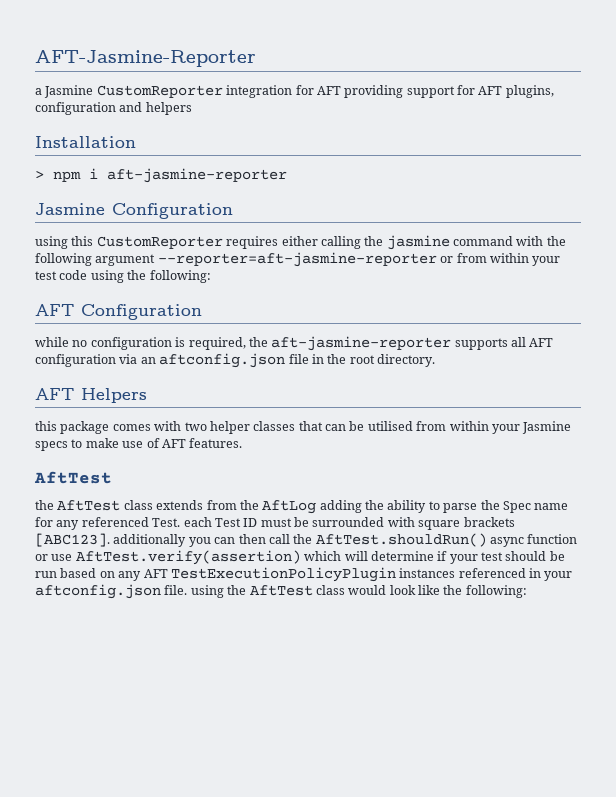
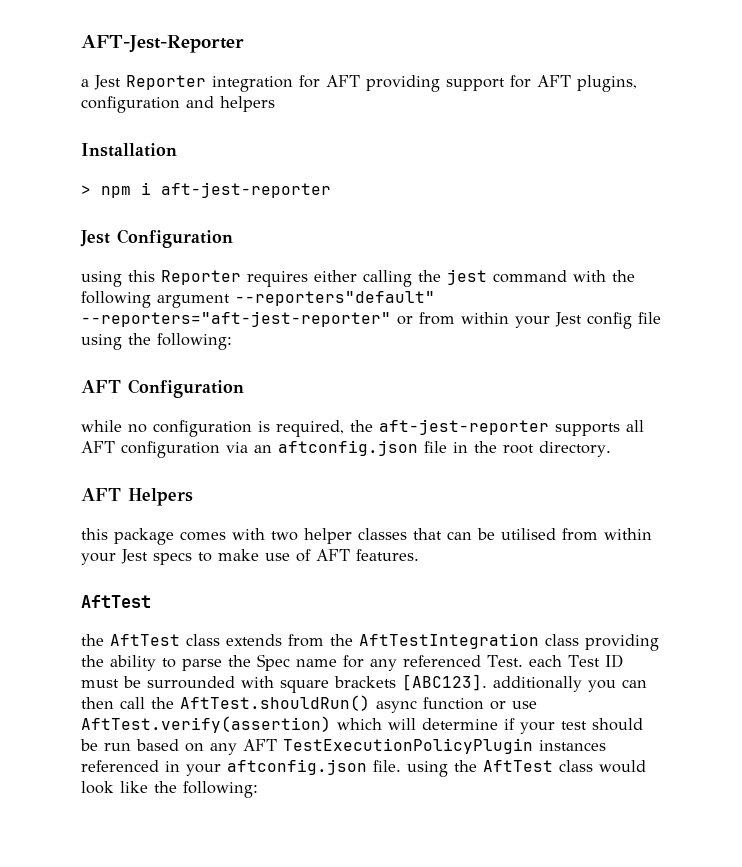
[35,50,256,67] AFT-Jasmine-Reporter -> [81,35,244,53] AFT-Jest-Reporter
[44,85,223,98] Jasmine CustomReporter -> [94,75,206,90] Jest Reporter
[107,168,287,183] [35,203,105,215] aft-jasmine-reporter // Jasmine -> [161,182,331,198] [80,230,110,247] aft-jest-reporter // Jest
[96,236,223,249] CustomReporter -> [161,270,241,285] Reporter
[386,235,450,250] jasmine -> [447,269,487,285] jest
[157,252,437,267] --reporter=aft-jasmine-reporter -> [235,291,435,306] [81,311,391,327] --reporters"default" --reporters="aft-jest-reporter"
[35,270,88,280] test code -> [555,312,661,329] Jest config file
[271,336,452,351] aft-jasmine-reporter -> [379,419,549,435] aft-jest-reporter
[522,421,572,434] Jasmine -> [121,549,148,564] Jest
[262,500,362,514] AftLog adding -> [359,633,659,651] AftTestIntegration class providing

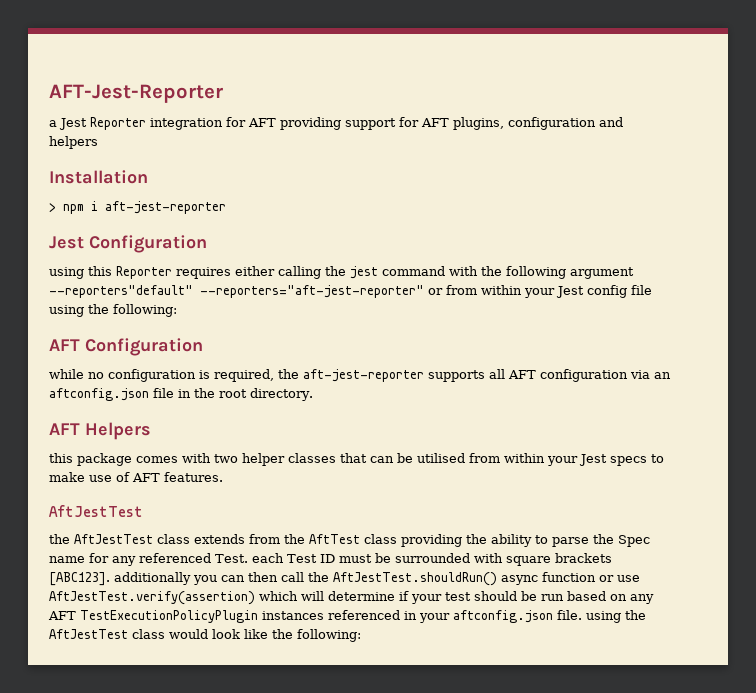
[81,595,151,608] [81,634,180,646] AftTest // the AftTest -> [49,505,143,517] [49,534,153,544] AftJestTest // the AftJestTest
[359,633,539,649] AftTestIntegration -> [309,534,360,544] AftTest
[180,695,370,711] AftTest.shouldRun() -> [333,572,497,586] AftJestTest.shouldRun()
[81,716,331,733] AftTest.verify(assertion) -> [49,591,255,605] AftJestTest.verify(assertion)
[483,760,553,772] AftTest -> [49,629,128,639] AftJestTest

